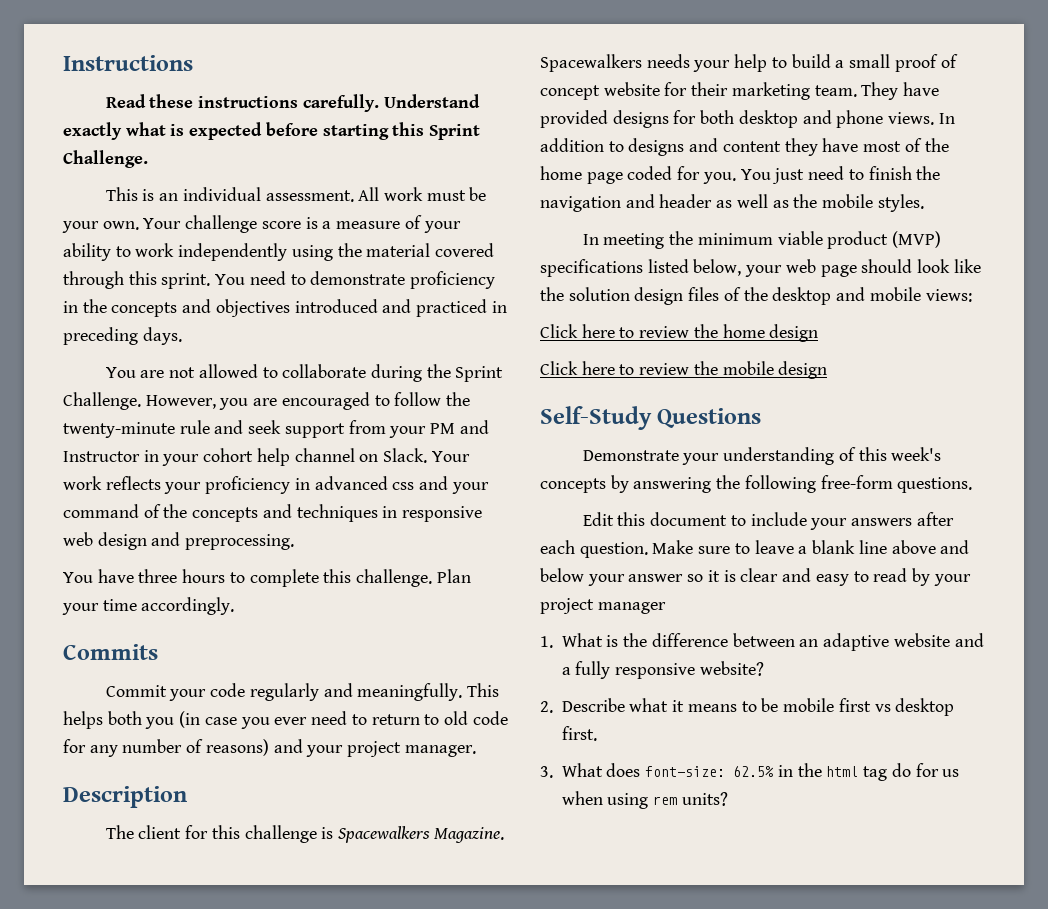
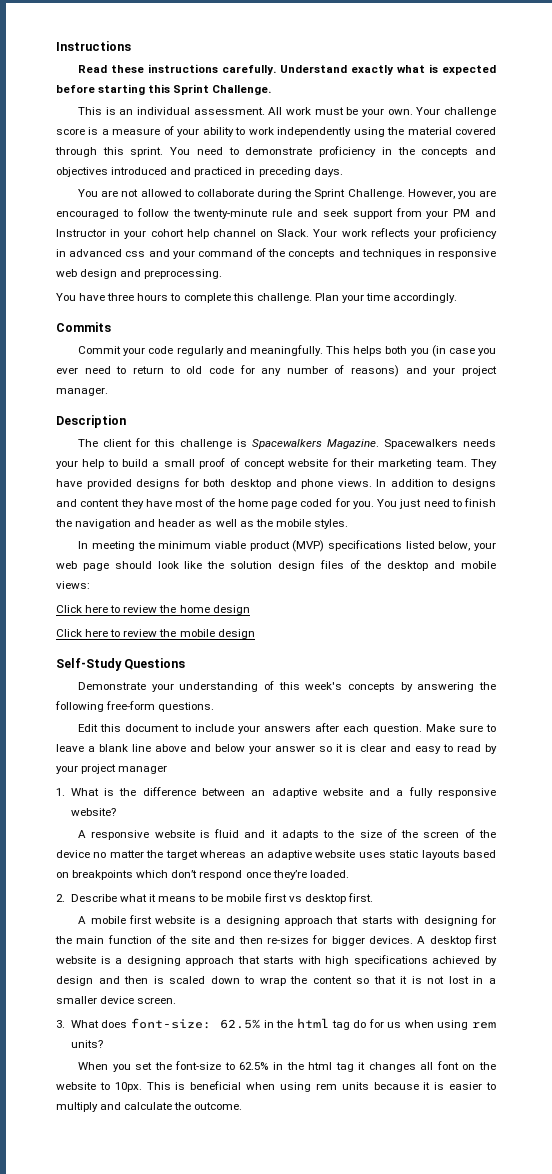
(764, 668) none -> [78,829,496,840] [56,850,496,860] [56,870,349,880] // A responsive website is fluid and it adapts to the size of the screen of the device no matter the target whereas an adaptive website uses static layouts based on breakpoints which don’t respond once they’re loaded.
(597, 733) none -> [78,915,496,926] [55,935,497,946] [56,955,497,966] [56,976,496,986] [56,996,177,1004] // A mobile first website is a designing approach that starts with designing for the main function of the site and then re-sizes for bigger devices. A desktop first website is a designing approach that starts with high specifications achieved by design and then is scaled down to wrap the content so that it is not lost in a smaller device screen.
(728, 799) none -> [78,1061,497,1072] [56,1081,496,1092] [56,1102,243,1112] // When you set the font-size to 62.5% in the html tag it changes all font on the website to 10px. This is beneficial when using rem units because it is easier to multiply and calculate the outcome.

